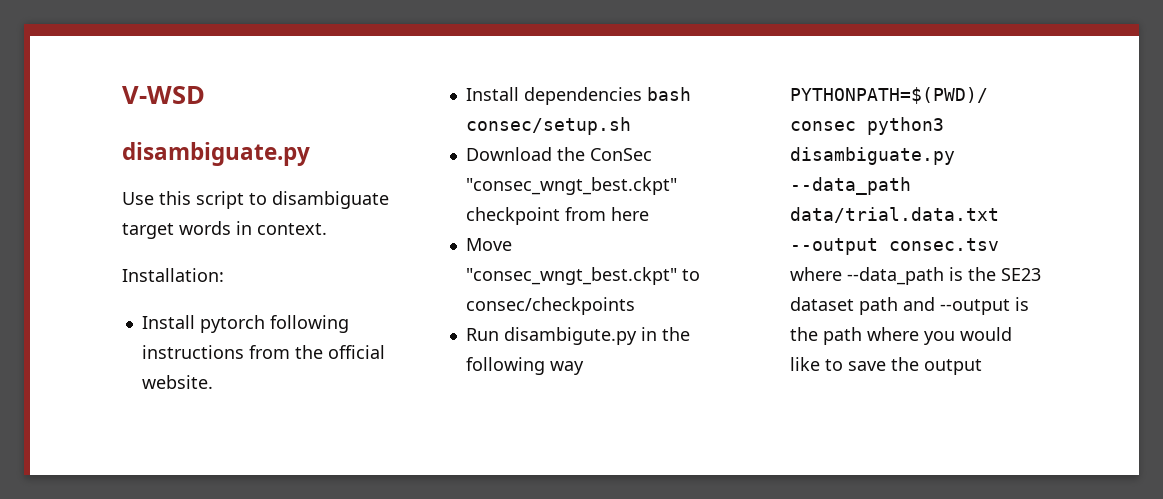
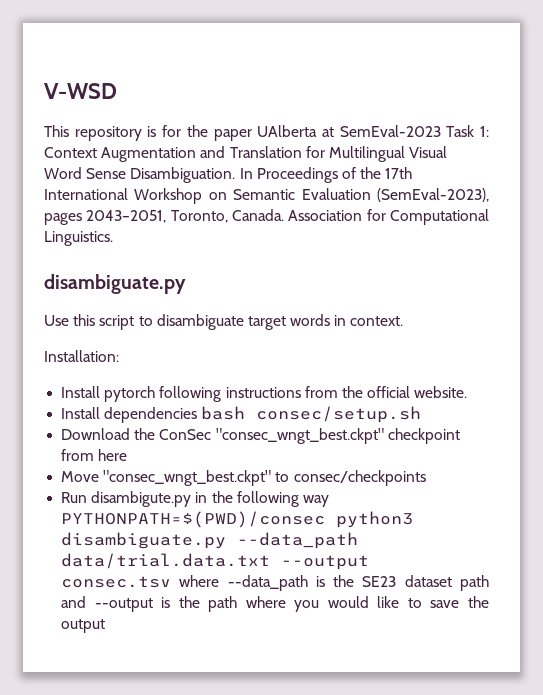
(205, 95) none -> [44,125,490,141] [44,146,448,162] [44,167,413,183] [44,188,489,204] [44,209,489,225] [44,231,113,246] // This repository is for the paper UAlberta at SemEval-2023 Task 1: Context Augmentation and Translation for Multilingual Visual Word Sense Disambiguation. In Proceedings of the 17th International Workshop on Semantic Evaluation (SemEval-2023), pages 2043–2051, Toronto, Canada. Association for Computational Linguistics.

